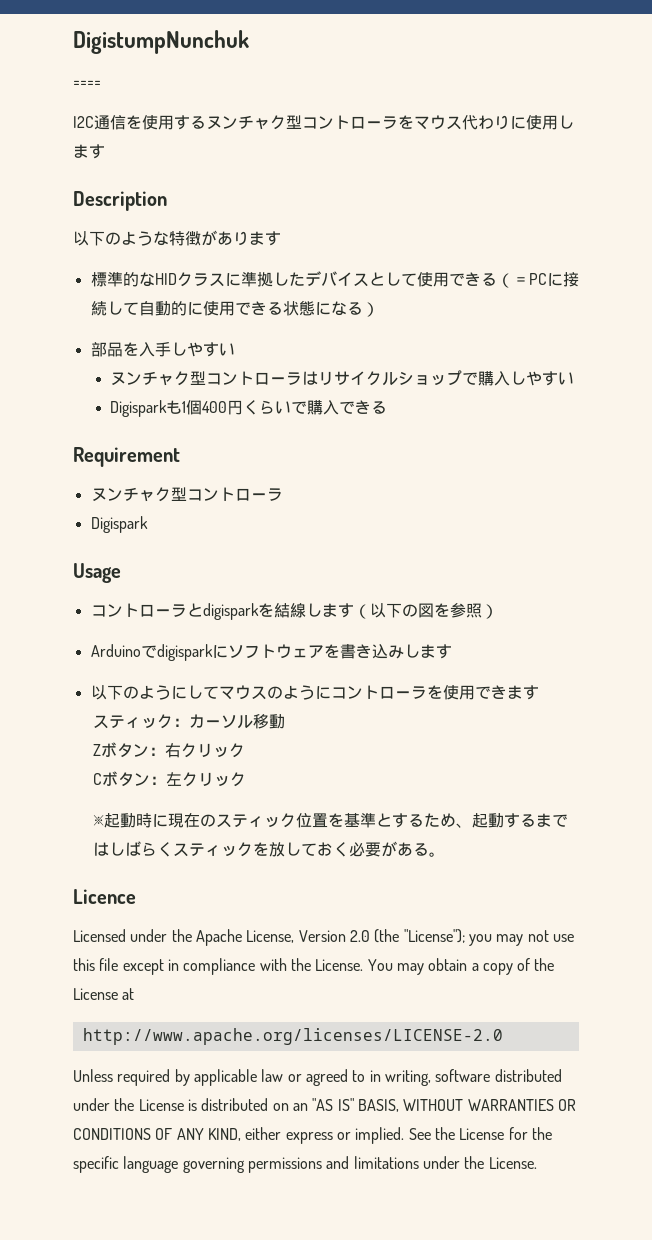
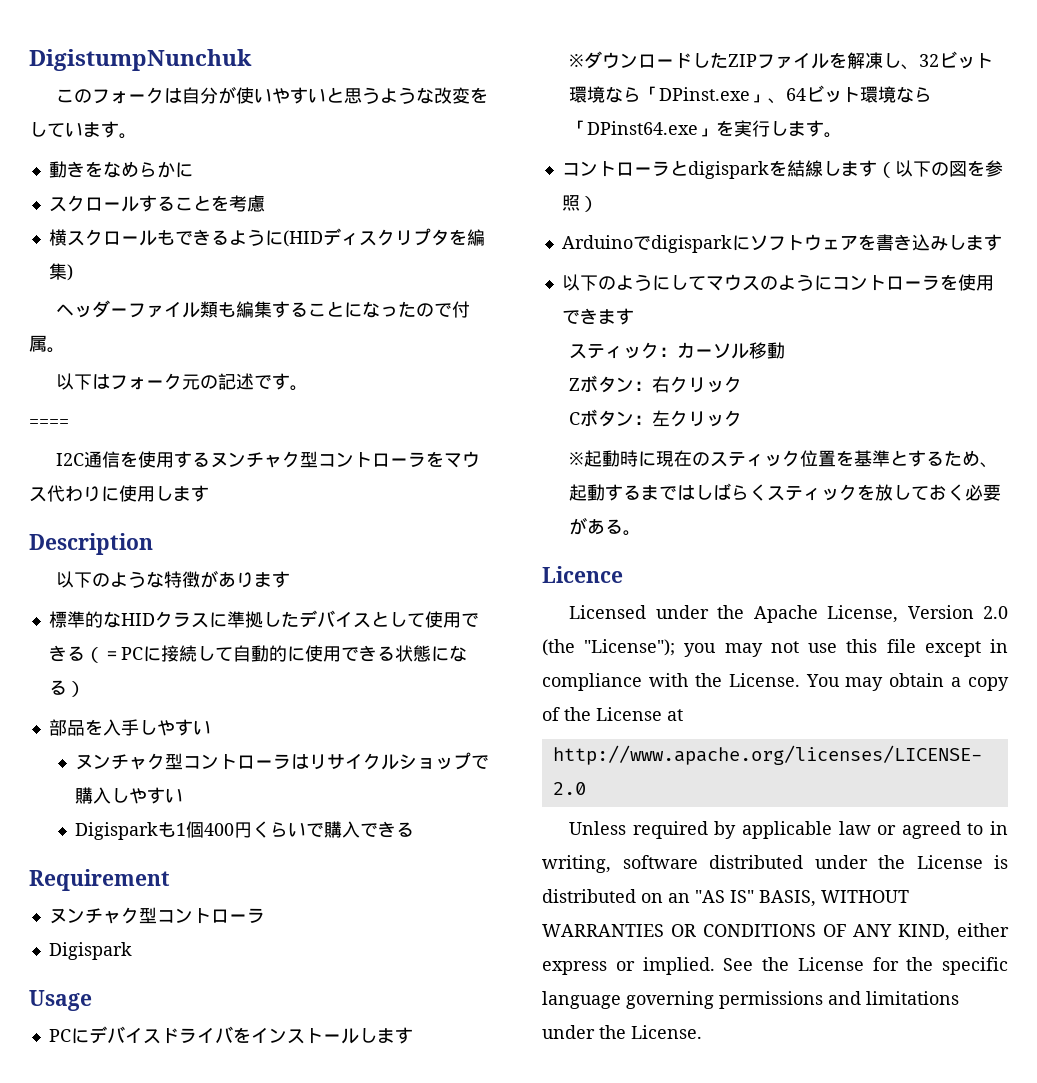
(249, 42) none -> [56,86,489,104] [29,121,137,139] [48,161,193,178] [48,195,265,212] [48,228,485,247] [48,263,73,281] [56,300,471,318] [29,335,65,353] [56,373,309,391] // このフォークは自分が使いやすいと思うような改変をしています。 // 動きをなめらかに // スクロールすることを考慮 // 横スクロールもできるように(HIDディスクリプタを編集) // ヘッダーファイル類も編集することになったので付属。 // 以下はフォーク元の記述です。
(121, 573) none -> [48,1026,413,1044] [568,51,993,70] [568,85,932,104] [568,120,842,138] // PCにデバイスドライバをインストールします // ※ダウンロードしたZIPファイルを解凍し、32ビット環境なら「DPinst.exe」、64ビット環境なら「DPinst64.exe」を実行します。

